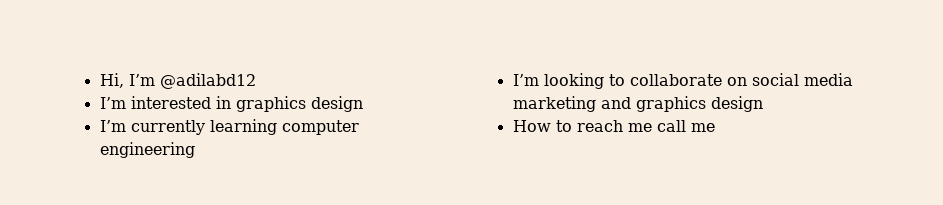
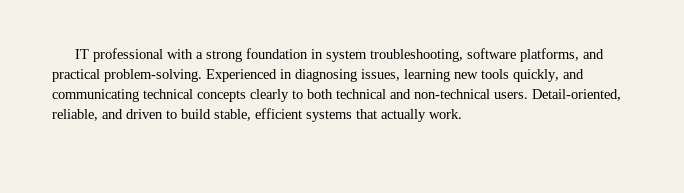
[99,73,256,89] [99,96,363,112] [99,119,359,135] [99,142,195,158] [512,73,853,89] [512,96,763,112] [512,120,715,132] Hi, I’m @adilabd12 // I’m interested in graphics design // I’m currently learning computer engineering // I’m looking to collaborate on social media marketing and graphics design // How to reach me call me -> [74,48,604,62] [52,69,584,82] [52,89,621,102] [52,108,462,122] IT professional with a strong foundation in system troubleshooting, software platforms, and practical problem-solving. Experienced in diagnosing issues, learning new tools quickly, and communicating technical concepts clearly to both technical and non-technical users. Detail-oriented, reliable, and driven to build stable, efficient systems that actually work.

